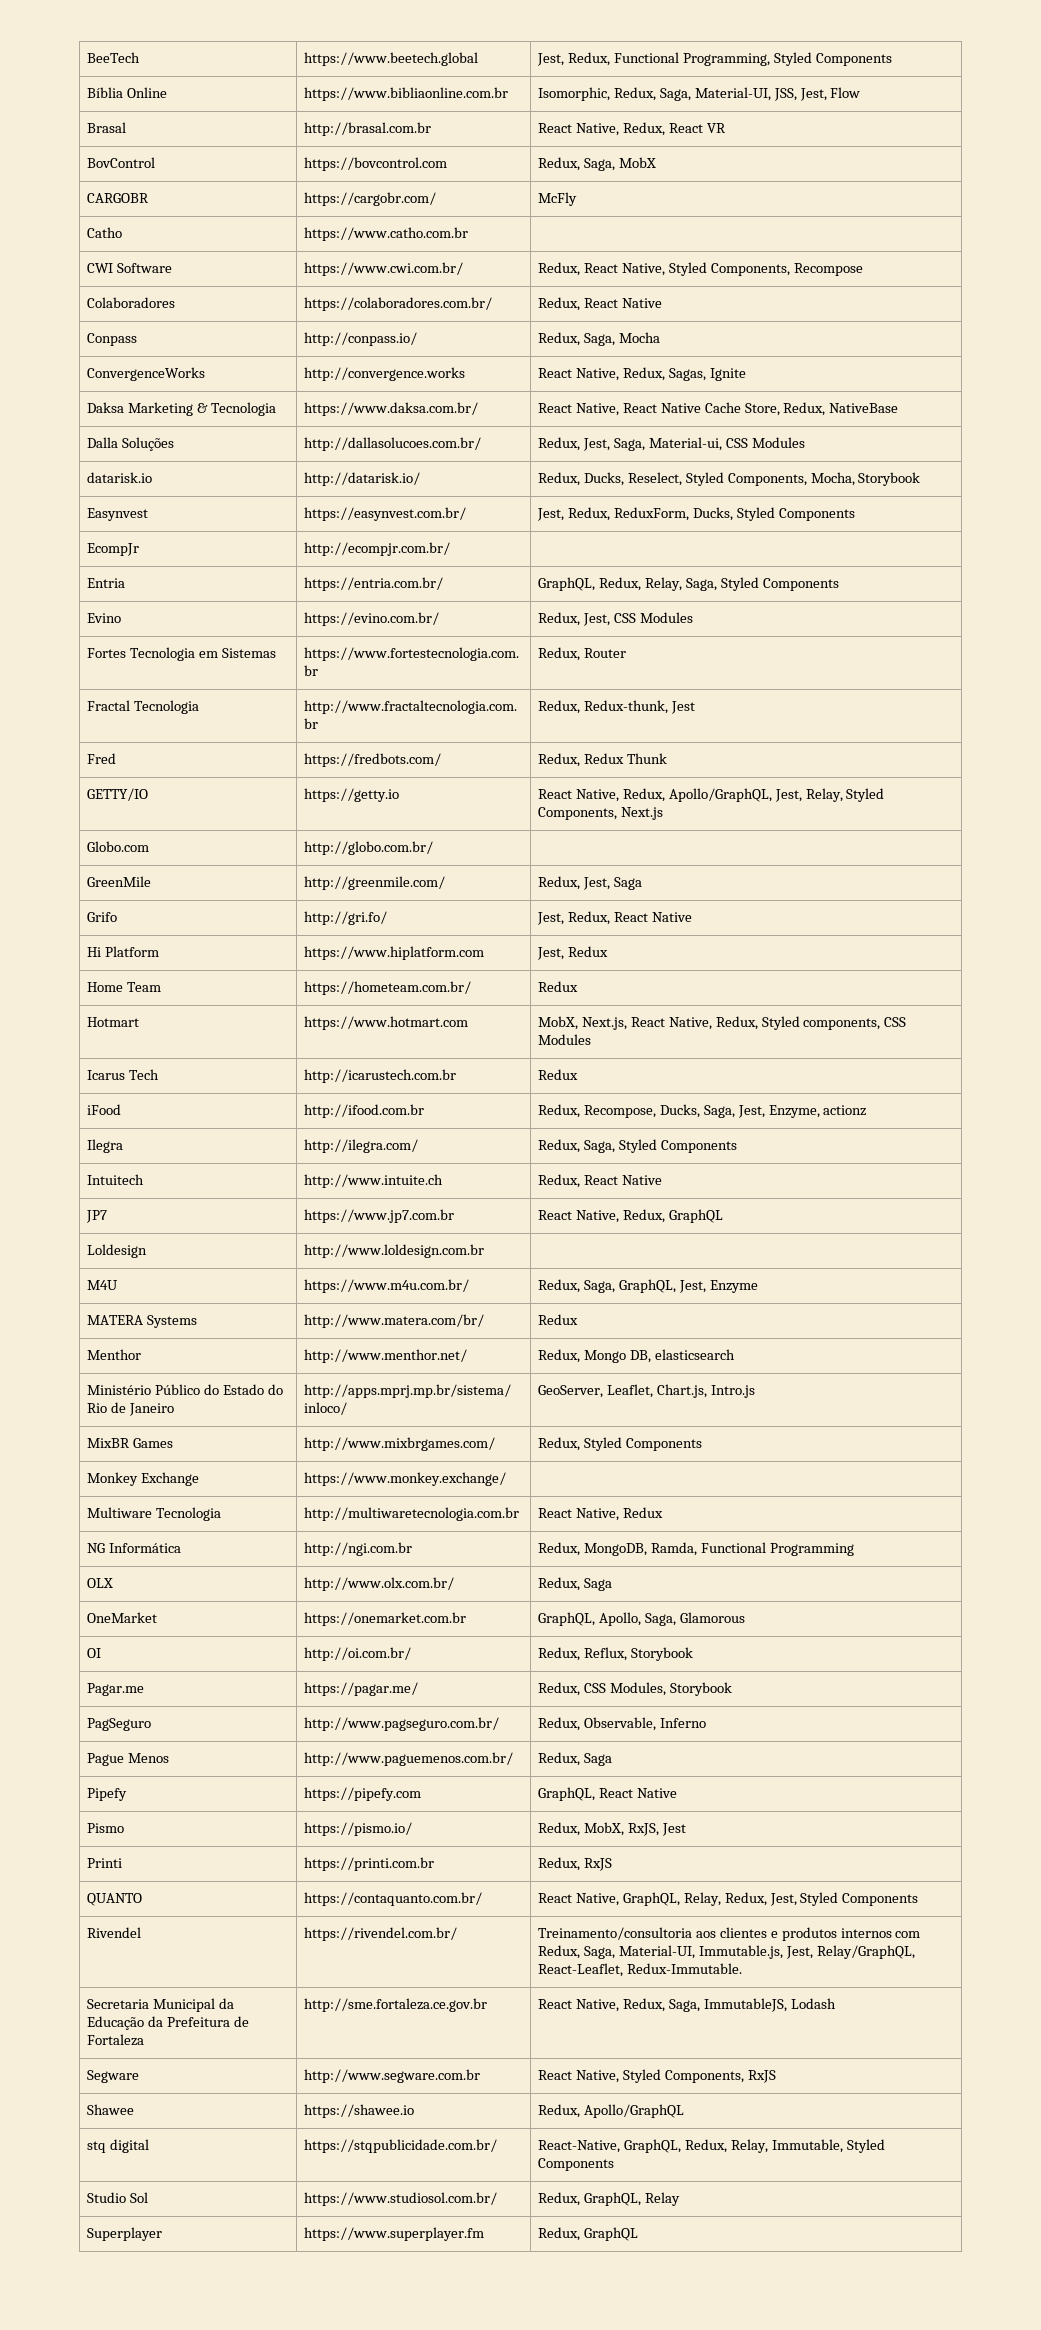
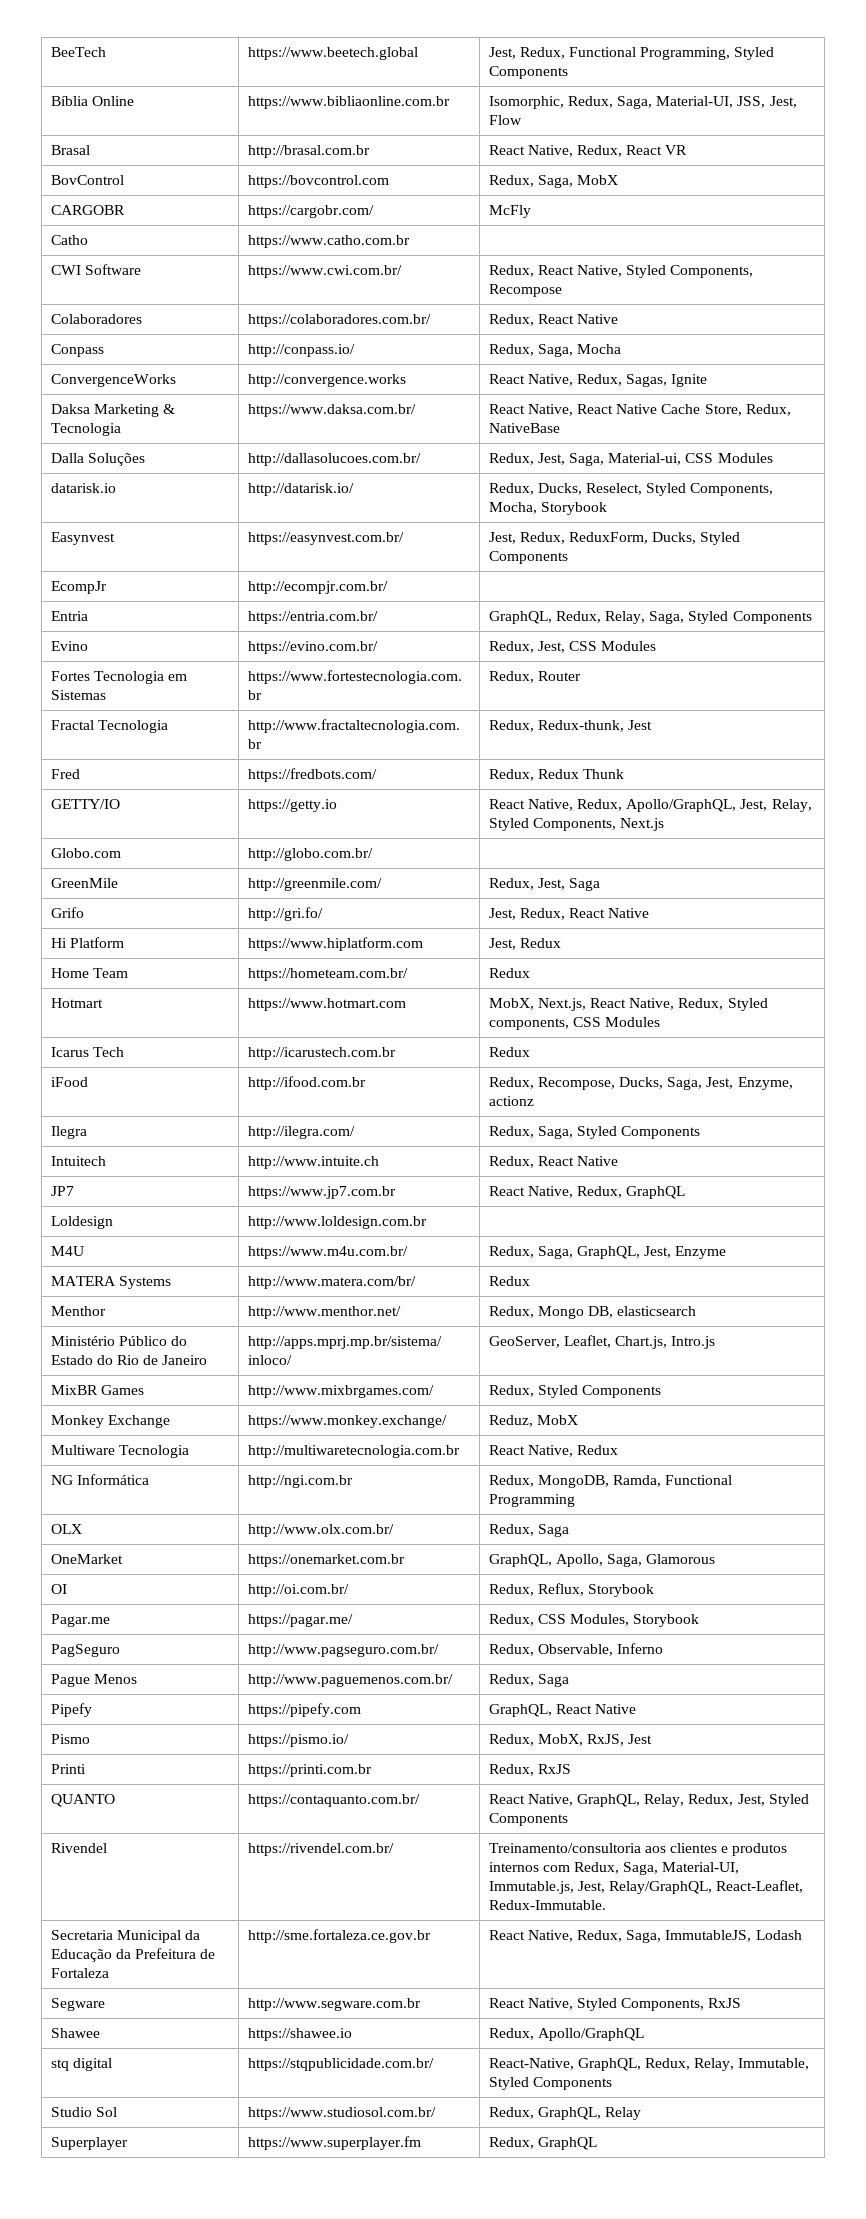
(506, 1479) none -> [488,1415,578,1427] Reduz, MobX

